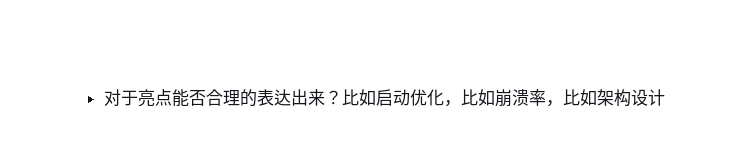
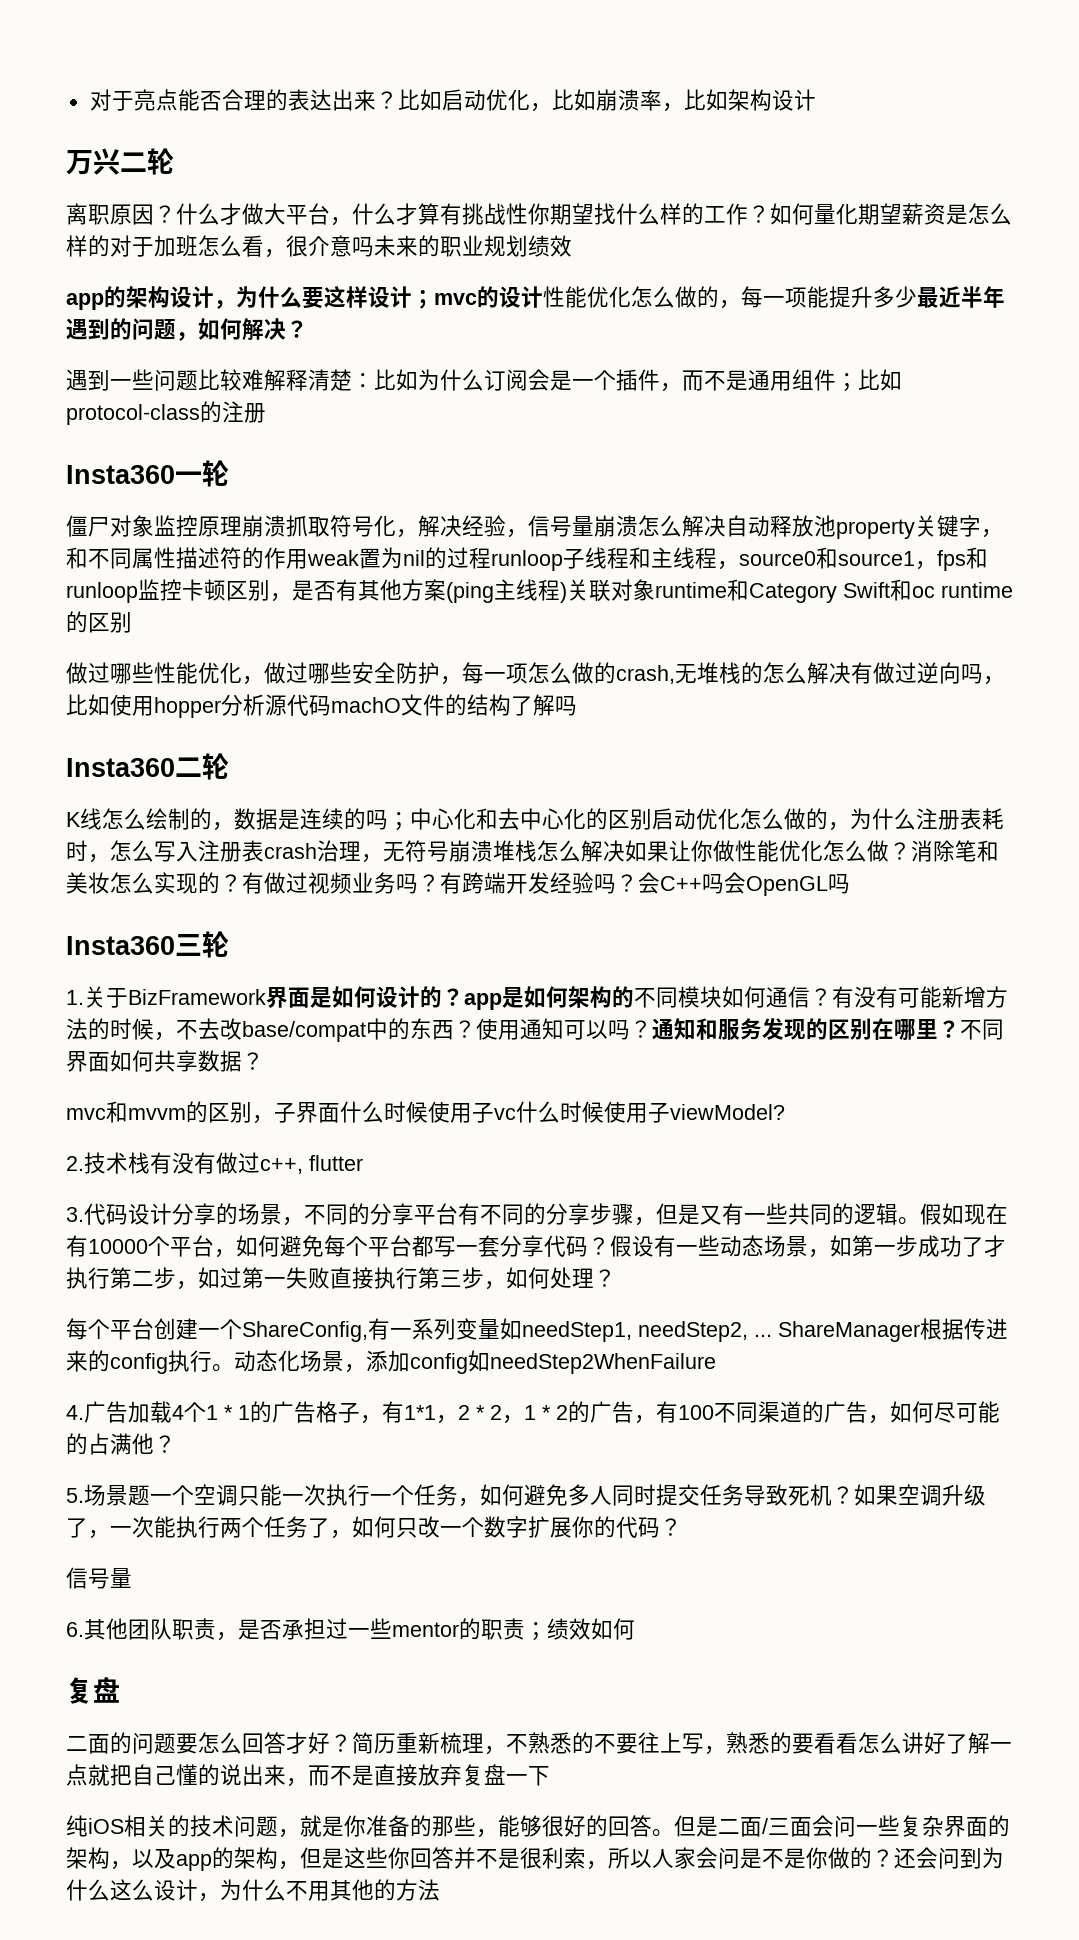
(665, 97) none -> [66,148,174,175] [66,203,1012,226] [66,235,572,258] [66,286,1005,310] [66,318,308,341] [66,369,902,392] [66,401,266,425] [66,460,229,487] [66,515,1003,539] [66,547,988,571] [66,579,1013,603] [66,611,132,633] [66,662,1005,685] [66,694,577,718] [66,753,229,780] [66,808,1004,831] [66,840,999,863] [66,872,850,896] [66,931,229,958] [66,986,1008,1010] [66,1018,1004,1042] [66,1050,264,1072] [66,1101,785,1124] [66,1152,363,1174] [66,1203,1008,1226] [66,1235,1006,1258] [66,1267,616,1290] [66,1318,1008,1342] [66,1350,716,1374] [66,1401,1000,1424] [66,1433,176,1455] [66,1484,986,1507] [66,1516,682,1539] [66,1567,132,1589] [66,1618,635,1641] [66,1677,120,1704] [66,1732,1012,1755] [66,1764,550,1787] [66,1815,1010,1838] [66,1847,1004,1871] [66,1879,440,1902] // 万兴二轮 // 离职原因？什么才做大平台，什么才算有挑战性你期望找什么样的工作？如何量化期望薪资是怎么样的对于加班怎么看，很介意吗未来的职业规划绩效 // app的架构设计，为什么要这样设计；mvc的设计性能优化怎么做的，每一项能提升多少最近半年遇到的问题，如何解决？ // 遇到一些问题比较难解释清楚：比如为什么订阅会是一个插件，而不是通用组件；比如protocol-class的注册 // Insta360一轮 // 僵尸对象监控原理崩溃抓取符号化，解决经验，信号量崩溃怎么解决自动释放池property关键字，和不同属性描述符的作用weak置为nil的过程runloop子线程和主线程，source0和source1，fps和runloop监控卡顿区别，是否有其他方案(ping主线程)关联对象runtime和Category Swift和oc runtime的区别 // 做过哪些性能优化，做过哪些安全防护，每一项怎么做的crash,无堆栈的怎么解决有做过逆向吗，比如使用hopper分析源代码machO文件的结构了解吗 // Insta360二轮 // K线怎么绘制的，数据是连续的吗；中心化和去中心化的区别启动优化怎么做的，为什么注册表耗时，怎么写入注册表crash治理，无符号崩溃堆栈怎么解决如果让你做性能优化怎么做？消除笔和美妆怎么实现的？有做过视频业务吗？有跨端开发经验吗？会C++吗会OpenGL吗 // Insta360三轮 // 1.关于BizFramework界面是如何设计的？app是如何架构的不同模块如何通信？有没有可能新增方法的时候，不去改base/compat中的东西？使用通知可以吗？通知和服务发现的区别在哪里？不同界面如何共享数据？ // mvc和mvvm的区别，子界面什么时候使用子vc什么时候使用子viewModel? // 2.技术栈有没有做过c++, flutter // 3.代码设计分享的场景，不同的分享平台有不同的分享步骤，但是又有一些共同的逻辑。假如现在有10000个平台，如何避免每个平台都写一套分享代码？假设有一些动态场景，如第一步成功了才执行第二步，如过第一失败直接执行第三步，如何处理？ // 每个平台创建一个ShareConfig,有一系列变量如needStep1, needStep2, ... ShareManager根据传进来的config执行。动态化场景，添加config如needStep2WhenFailure // 4.广告加载4个1 * 1的广告格子，有1*1，2 * 2，1 * 2的广告，有100不同渠道的广告，如何尽可能的占满他？ // 5.场景题一个空调只能一次执行一个任务，如何避免多人同时提交任务导致死机？如果空调升级了，一次能执行两个任务了，如何只改一个数字扩展你的代码？ // 信号量 // 6.其他团队职责，是否承担过一些mentor的职责；绩效如何 // 复盘 // 二面的问题要怎么回答才好？简历重新梳理，不熟悉的不要往上写，熟悉的要看看怎么讲好了解一点就把自己懂的说出来，而不是直接放弃复盘一下 // 纯iOS相关的技术问题，就是你准备的那些，能够很好的回答。但是二面/三面会问一些复杂界面的架构，以及app的架构，但是这些你回答并不是很利索，所以人家会问是不是你做的？还会问到为什么这么设计，为什么不用其他的方法

